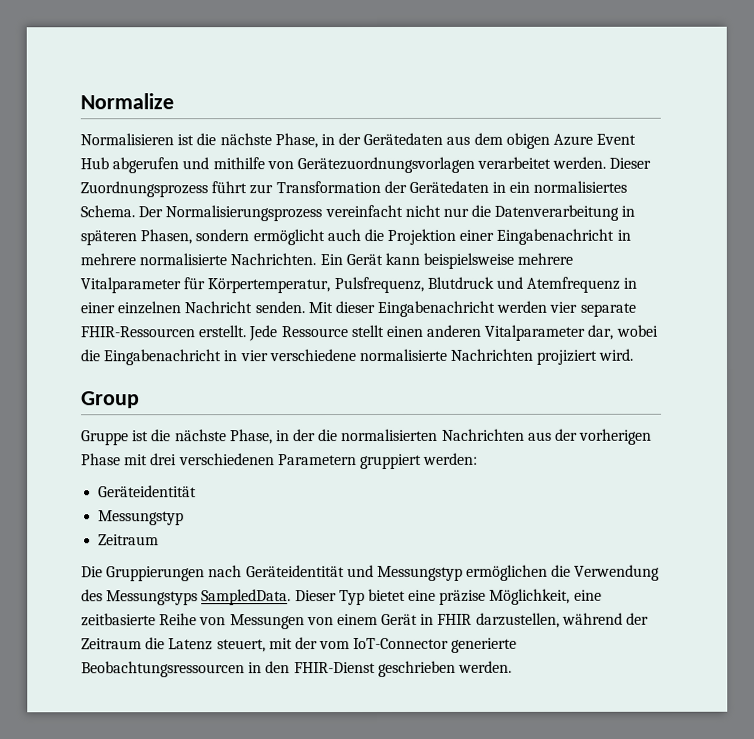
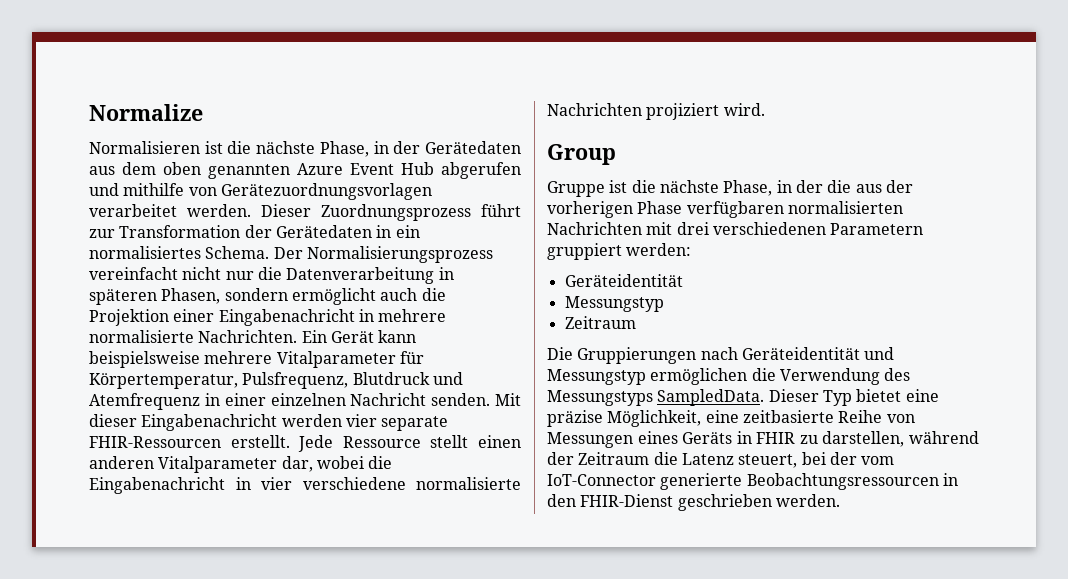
[505,132,550,149] obigen -> [163,162,290,179] oben genannten
[341,428,525,442] normalisierten Nachrichten -> (852, 186) none
(121, 459) none -> [686,201,903,218] [547,222,642,235] verfügbaren normalisierten Nachrichten
[306,612,560,628] von einem Gerät in FHIR darzustellen, -> [637,431,905,447] eines Geräts in FHIR zu darstellen,
[268,638,293,650] mit -> [801,452,826,465] bei

